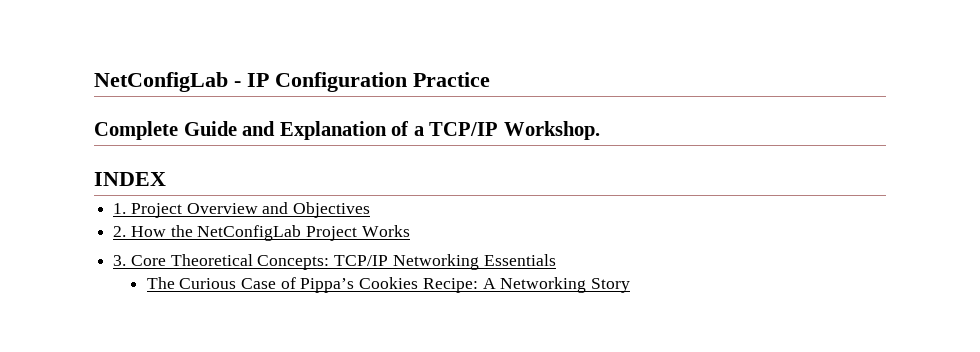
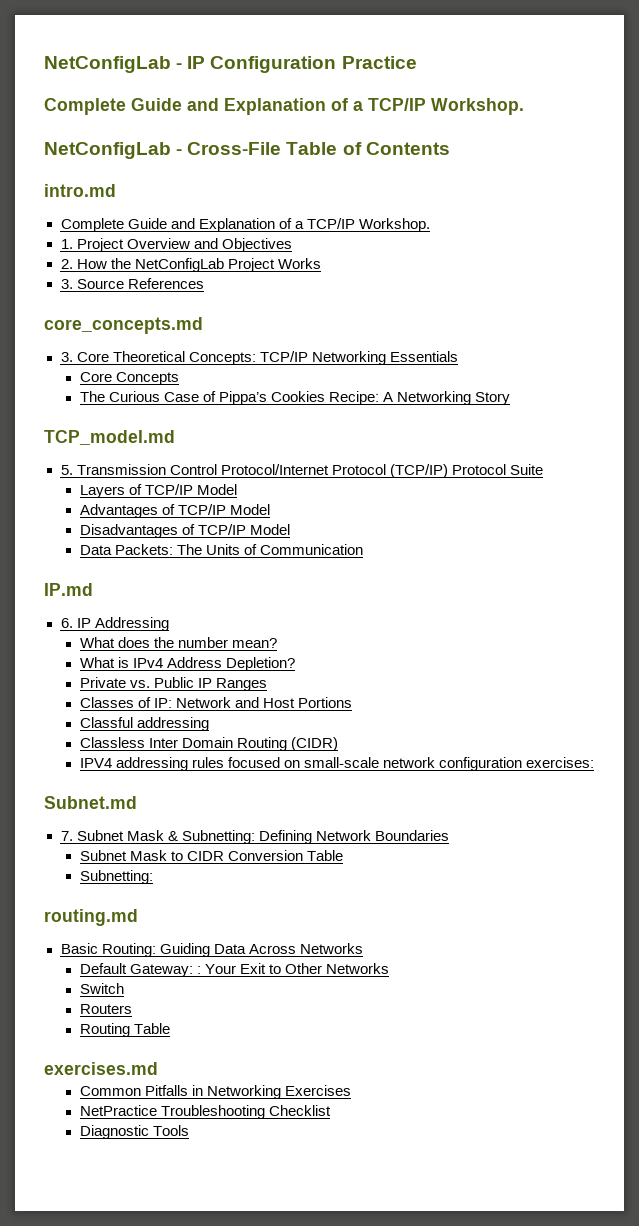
[94,172,166,186] INDEX -> [44,142,450,159] [44,184,116,197] [60,218,430,232] NetConfigLab - Cross-File Table of Contents // intro.md // Complete Guide and Explanation of a TCP/IP Workshop.
(410, 231) none -> [60,278,204,289] [44,317,203,334] // 3. Source References // core_concepts.md
(556, 260) none -> [79,372,179,385] // Core Concepts
(631, 285) none -> [44,430,175,445] [60,464,543,478] [79,484,237,498] [79,504,270,518] [79,524,290,538] [79,544,363,555] [44,583,93,596] [60,617,169,631] [79,637,277,648] [79,657,295,671] [79,677,267,691] [79,697,353,708] [79,717,209,731] [79,737,338,751] [79,757,595,771] [44,796,137,809] [60,830,449,844] [79,850,343,861] [79,870,153,884] [44,909,138,926] [60,943,363,957] [79,963,390,977] [79,983,124,994] [79,1004,132,1014] [79,1023,170,1037] [44,1062,158,1075] [79,1085,351,1099] [79,1105,331,1119] [79,1125,189,1139] // TCP_model.md // 5. Transmission Control Protocol/Internet Protocol (TCP/IP) Protocol Suite // Layers of TCP/IP Model // Advantages of TCP/IP Model // Disadvantages of TCP/IP Model // Data Packets: The Units of Communication // IP.md // 6. IP Addressing // What does the number mean? // What is IPv4 Address Depletion? // Private vs. Public IP Ranges // Classes of IP: Network and Host Portions // Classful addressing // Classless Inter Domain Routing (CIDR) // IPV4 addressing rules focused on small-scale network configuration exercises: // Subnet.md // 7. Subnet Mask & Subnetting: Defining Network Boundaries // Subnet Mask to CIDR Conversion Table // Subnetting: // routing.md // Basic Routing: Guiding Data Across Networks // Default Gateway: : Your Exit to Other Networks // Switch // Routers // Routing Table // exercises.md // Common Pitfalls in Networking Exercises // NetPractice Troubleshooting Checklist // Diagnostic Tools

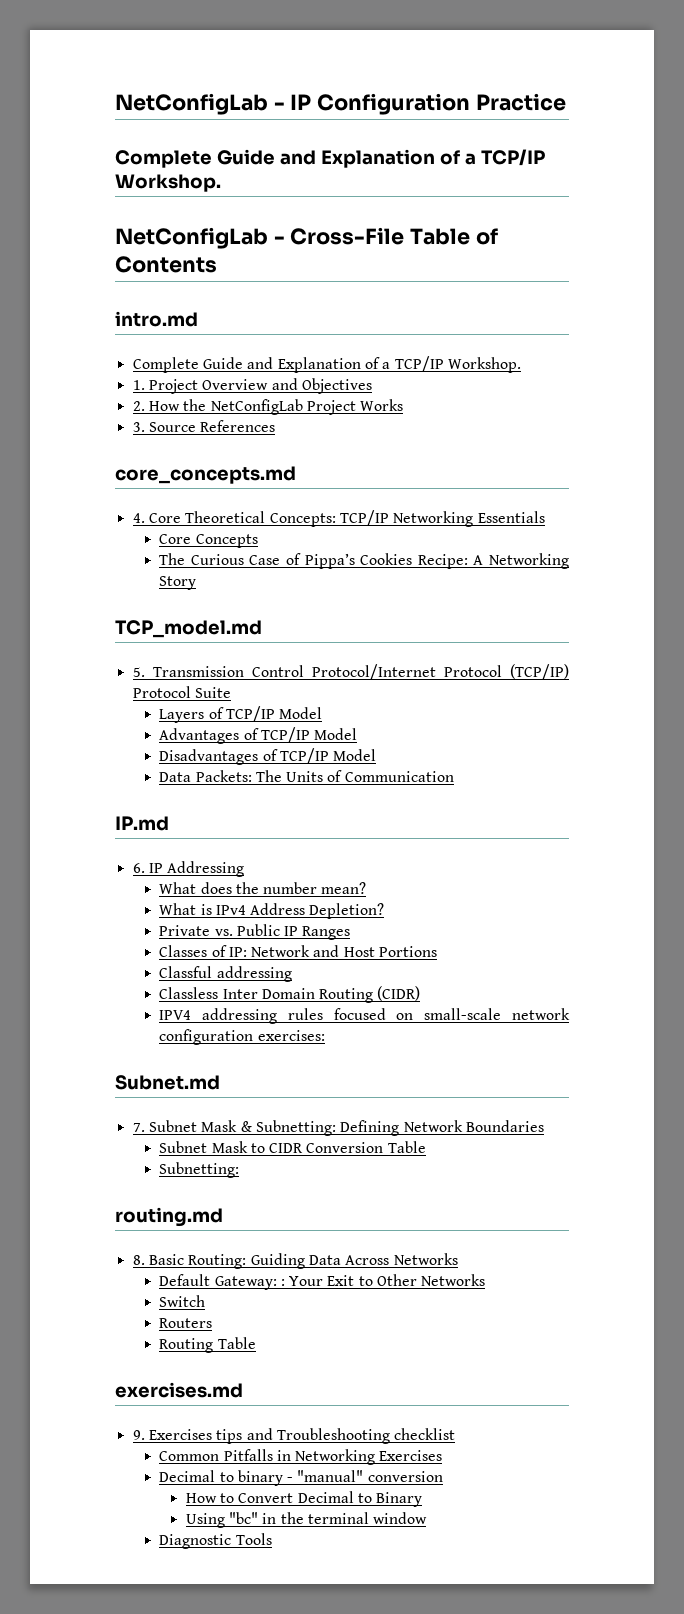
[60,352,73,362] 3. -> [132,513,145,523] 4.
(138, 917) none -> [132,1255,145,1265] 8.
(158, 1068) none -> [132,1428,456,1444] // 9. Exercises tips and Troubleshooting checklist
[79,1105,331,1119] NetPractice Troubleshooting Checklist -> [159,1470,443,1486] [185,1491,423,1507] [185,1512,428,1528] Decimal to binary - "manual" conversion // How to Convert Decimal to Binary // Using "bc" in the terminal window

